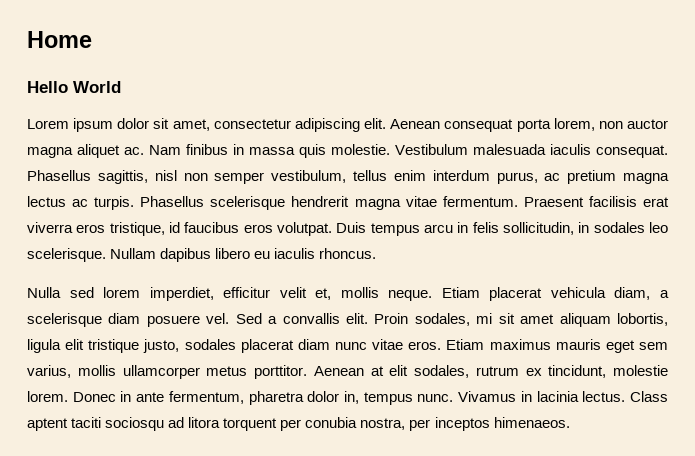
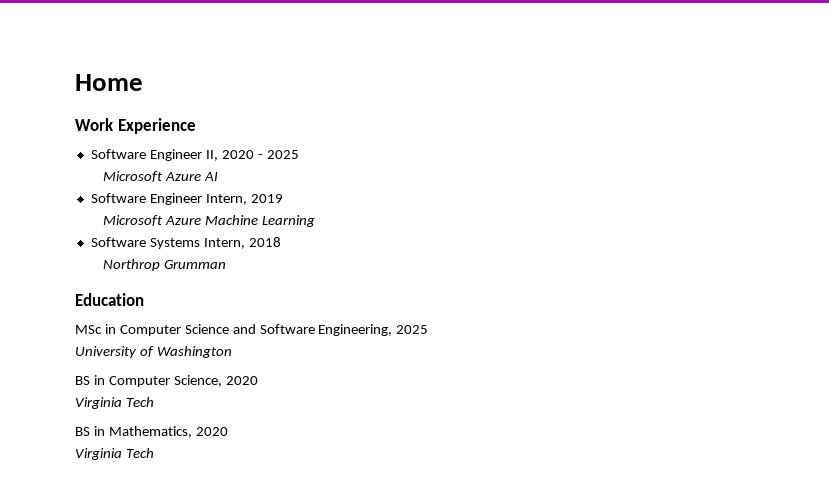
[27,81,121,93] [27,118,668,132] [27,144,668,158] [27,170,669,184] [27,196,670,210] [27,222,669,236] [27,248,377,262] [27,287,670,301] [27,313,669,327] [27,339,668,353] [27,365,668,379] [27,391,668,405] [27,417,570,431] Hello World // Lorem ipsum dolor sit amet, consectetur adipiscing elit. Aenean consequat porta lorem, non auctor magna aliquet ac. Nam finibus in massa quis molestie. Vestibulum malesuada iaculis consequat. Phasellus sagittis, nisl non semper vestibulum, tellus enim interdum purus, ac pretium magna lectus ac turpis. Phasellus scelerisque hendrerit magna vitae fermentum. Praesent facilisis erat viverra eros tristique, id faucibus eros volutpat. Duis tempus arcu in felis sollicitudin, in sodales leo scelerisque. Nullam dapibus libero eu iaculis rhoncus. // Nulla sed lorem imperdiet, efficitur velit et, mollis neque. Etiam placerat vehicula diam, a scelerisque diam posuere vel. Sed a convallis elit. Proin sodales, mi sit amet aliquam lobortis, ligula elit tristique justo, sodales placerat diam nunc vitae eros. Etiam maximus mauris eget sem varius, mollis ullamcorper metus porttitor. Aenean at elit sodales, rutrum ex tincidunt, molestie lorem. Donec in ante fermentum, pharetra dolor in, tempus nunc. Vivamus in lacinia lectus. Class aptent taciti sociosqu ad litora torquent per conubia nostra, per inceptos himenaeos. -> [75,118,196,134] [90,149,299,161] [103,171,218,182] [90,193,283,205] [103,215,315,227] [90,237,281,249] [103,259,226,271] [75,293,144,306] [75,324,429,336] [75,346,232,358] [75,375,258,387] [75,397,154,409] [75,426,228,438] [75,448,154,460] Work Experience // Software Engineer II, 2020 - 2025 // Microsoft Azure AI // Software Engineer Intern, 2019 // Microsoft Azure Machine Learning // Software Systems Intern, 2018 // Northrop Grumman // Education // MSc in Computer Science and Software Engineering, 2025 // University of Washington // BS in Computer Science, 2020 // Virginia Tech // BS in Mathematics, 2020 // Virginia Tech

